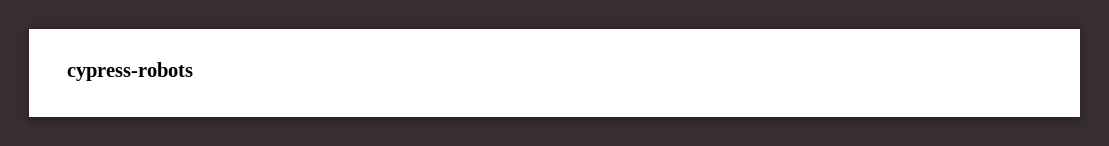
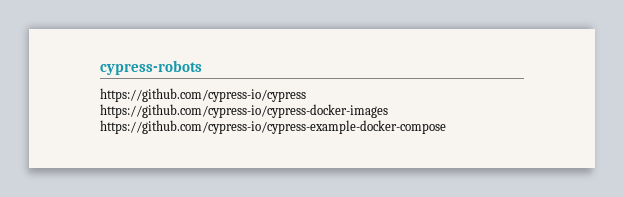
(193, 71) none -> [100,88,306,102] [100,104,388,118] [100,120,446,134] // https://github.com/cypress-io/cypress https://github.com/cypress-io/cypress-docker-images https://github.com/cypress-io/cypress-example-docker-compose

